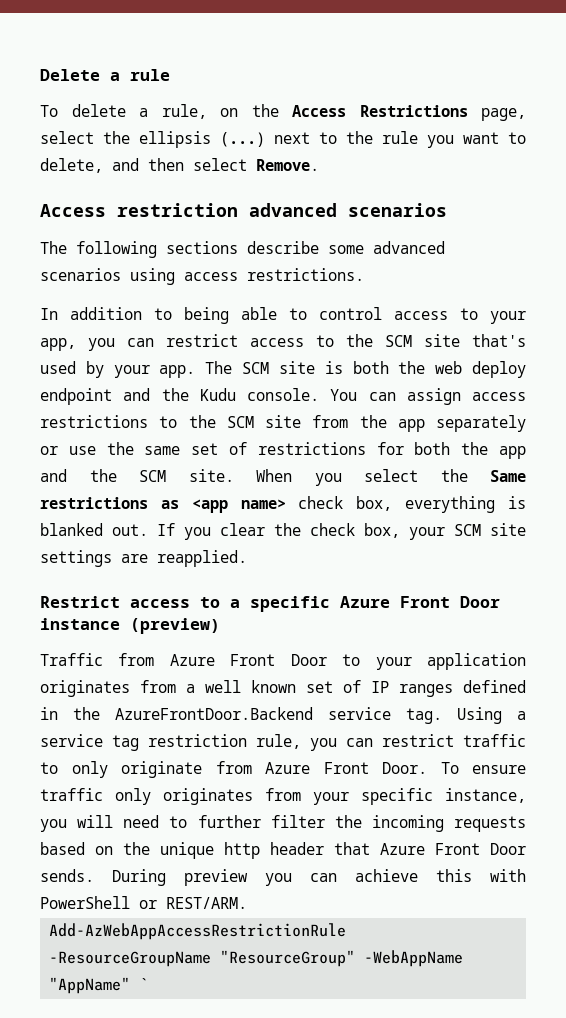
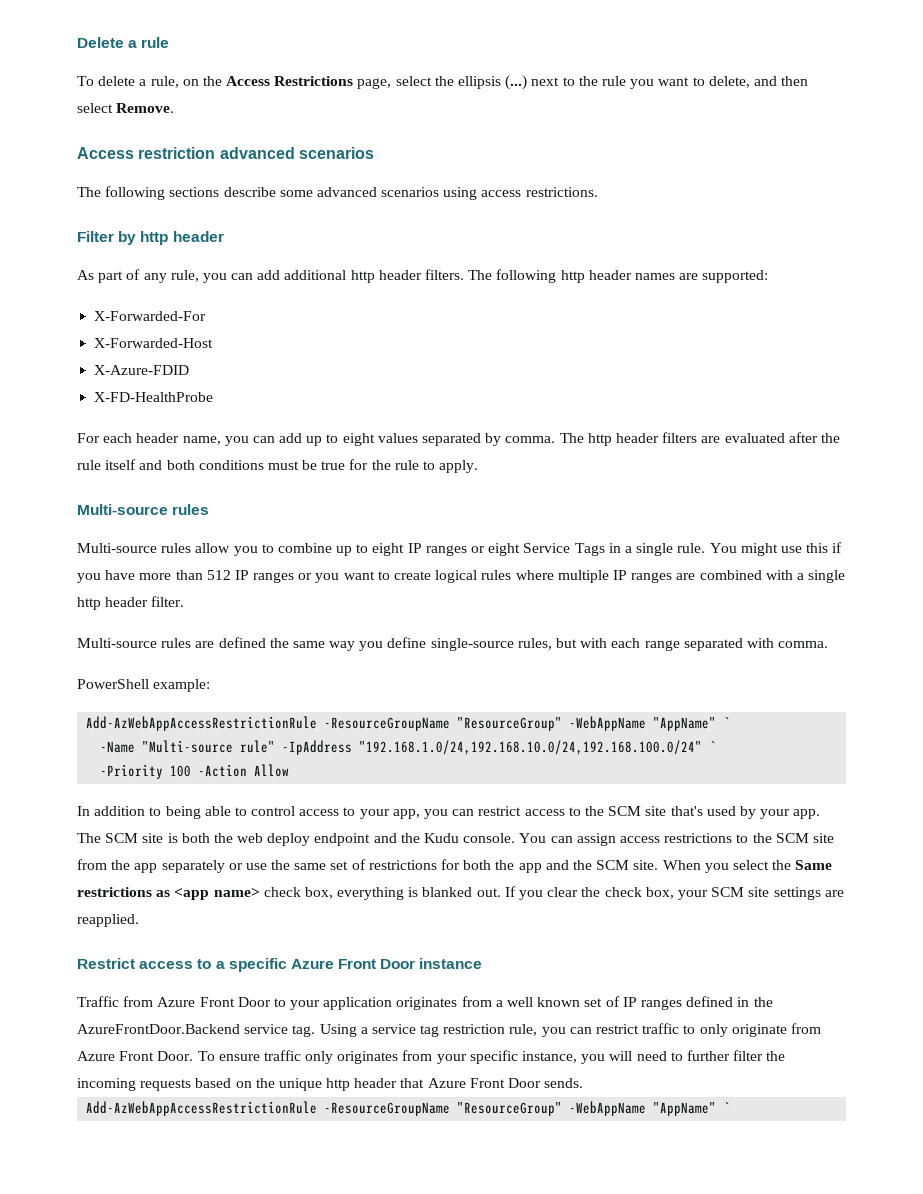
(364, 274) none -> [77,231,224,245] [77,269,769,283] [94,311,207,321] [94,338,214,348] [94,365,190,375] [94,392,214,402] [77,432,840,446] [77,459,479,473] [77,504,210,515] [77,542,843,556] [77,570,846,583] [77,596,185,610] [77,637,829,651] [77,679,211,692] [86,716,731,731] [100,740,717,755] [100,764,290,779] // Filter by http header // As part of any rule, you can add additional http header filters. The following http header names are supported: // X-Forwarded-For // X-Forwarded-Host // X-Azure-FDID // X-FD-HealthProbe // For each header name, you can add up to eight values separated by comma. The http header filters are evaluated after the rule itself and both conditions must be true for the rule to apply. // Multi-source rules // Multi-source rules allow you to combine up to eight IP ranges or eight Service Tags in a single rule. You might use this if you have more than 512 IP ranges or you want to create logical rules where multiple IP ranges are combined with a single http header filter. // Multi-source rules are defined the same way you define single-source rules, but with each range separated with comma. // PowerShell example: // Add-AzWebAppAccessRestrictionRule -ResourceGroupName "ResourceGroup" -WebAppName "AppName" ` // -Name "Multi-source rule" -IpAddress "192.168.1.0/24,192.168.10.0/24,192.168.100.0/24" ` // -Priority 100 -Action Allow
[130,618,220,634] (preview) -> (483, 963) none
[112,869,526,886] [40,896,247,909] During preview you can achieve this with PowerShell or REST/ARM. -> (584, 1083) none

